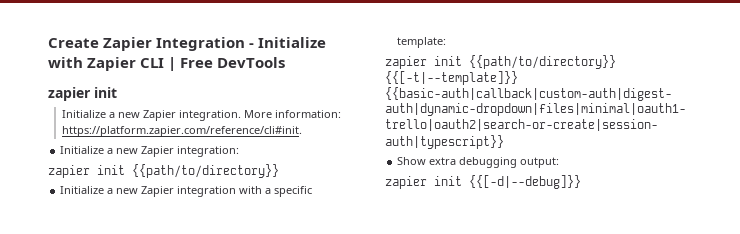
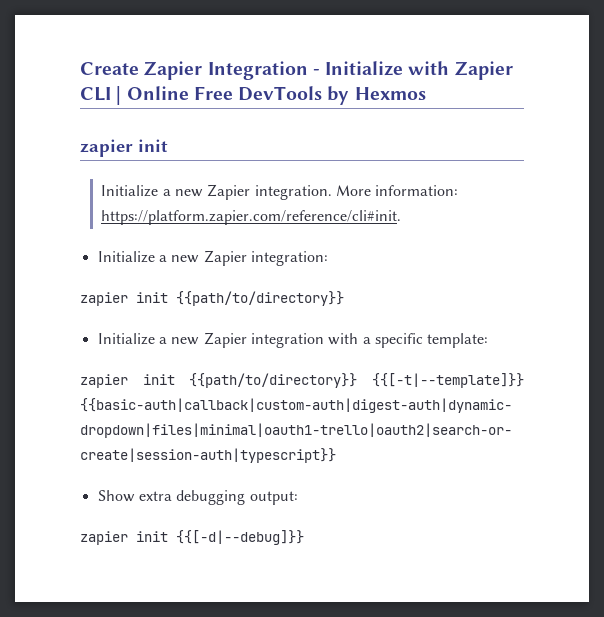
(177, 64) none -> [126,86,189,100] Online
(286, 62) none -> [327,86,426,105] by Hexmos

